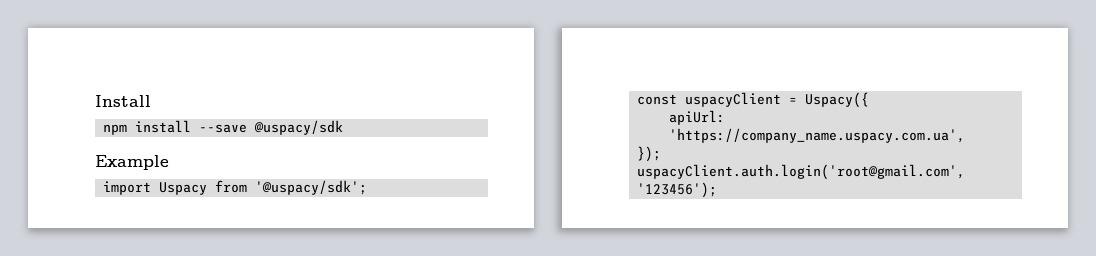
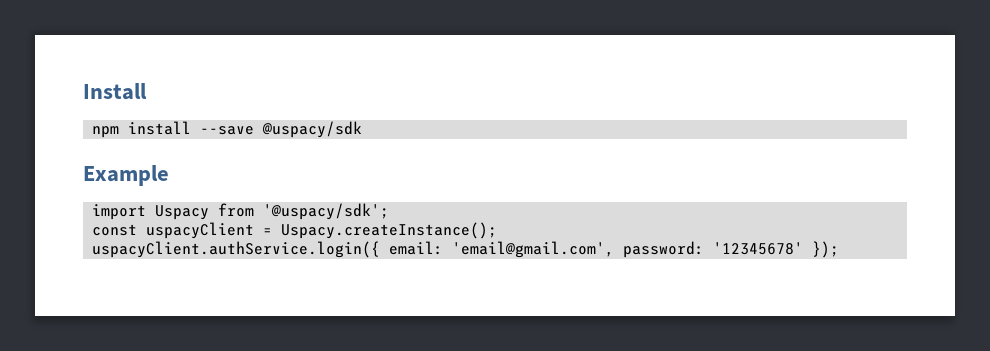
[805,92,870,108] [669,110,726,125] [669,128,966,143] Uspacy({ // apiUrl: 'https://company_name.uspacy.com.ua', // -> [281,222,498,239] [92,241,804,258] Uspacy.createInstance(); // uspacyClient.authService.login({ email: 'email@gmail.com', password: '12345678'
[637,164,966,180] [637,182,718,198] // uspacyClient.auth.login('root@gmail.com', '123456'); -> (840, 249) none

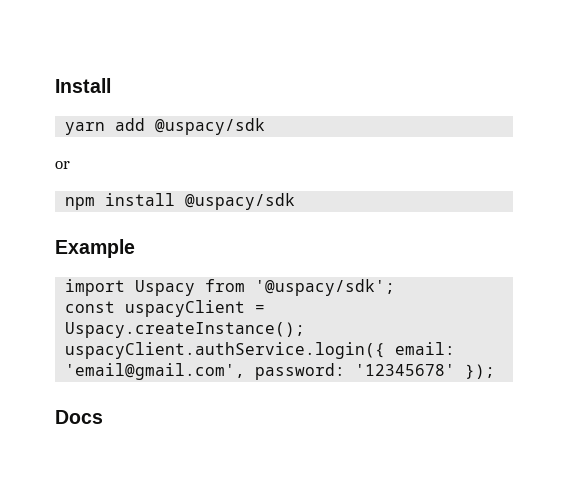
(147, 91) none -> [65,118,266,135] [55,161,70,169] // yarn add @uspacy/sdk // or
[200,126,255,135] --save -> (176, 199) none
(840, 249) none -> [55,410,103,424] // Docs

